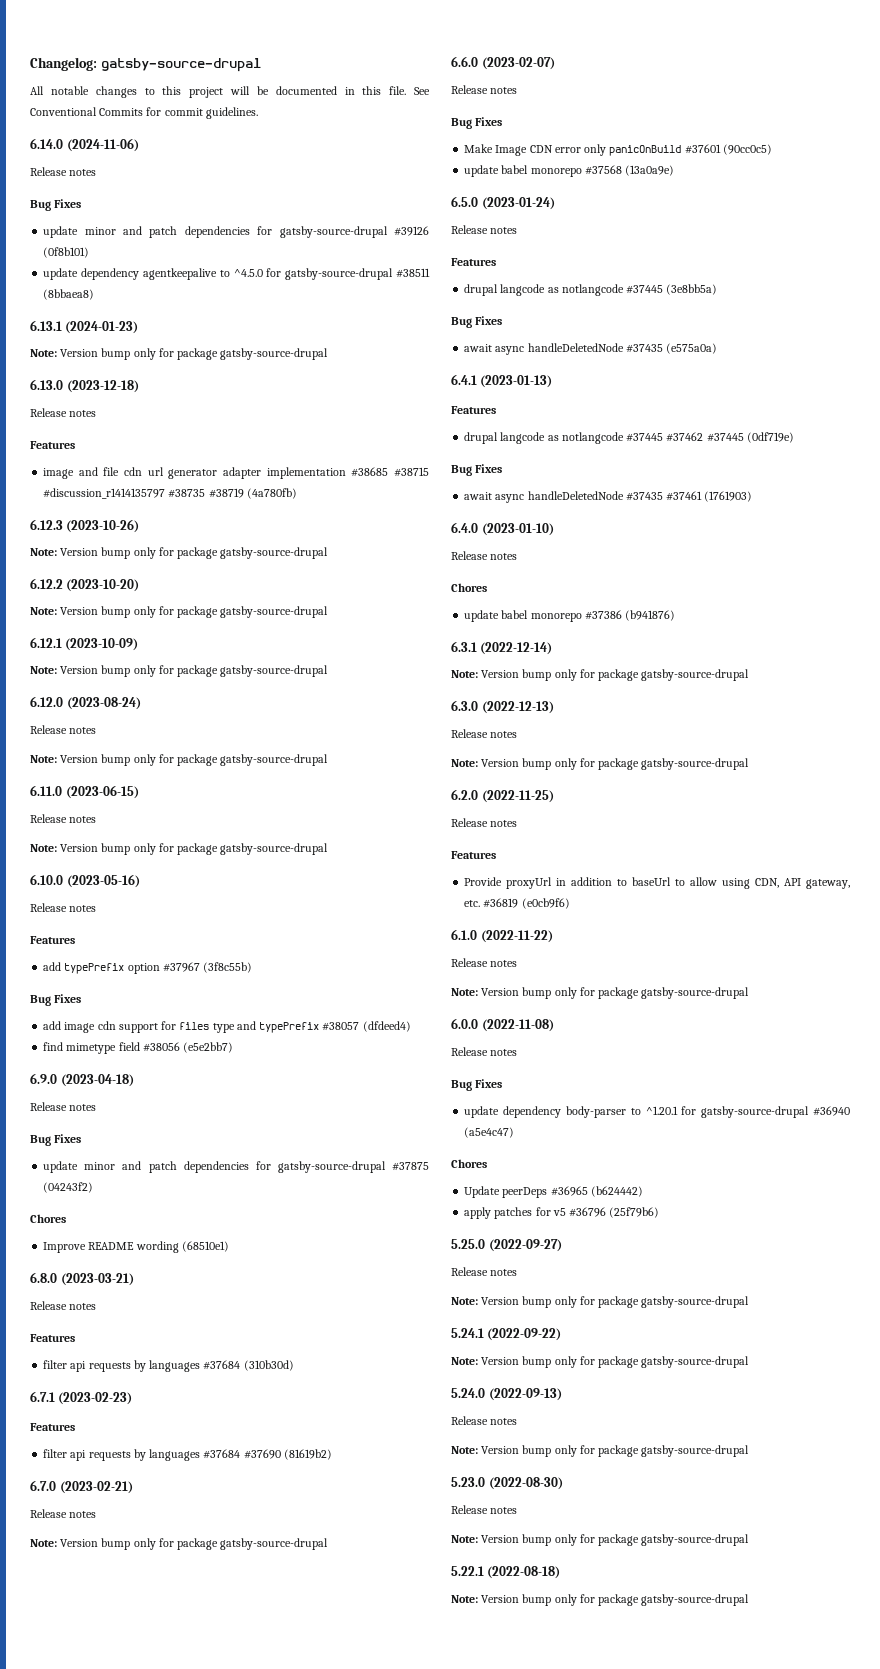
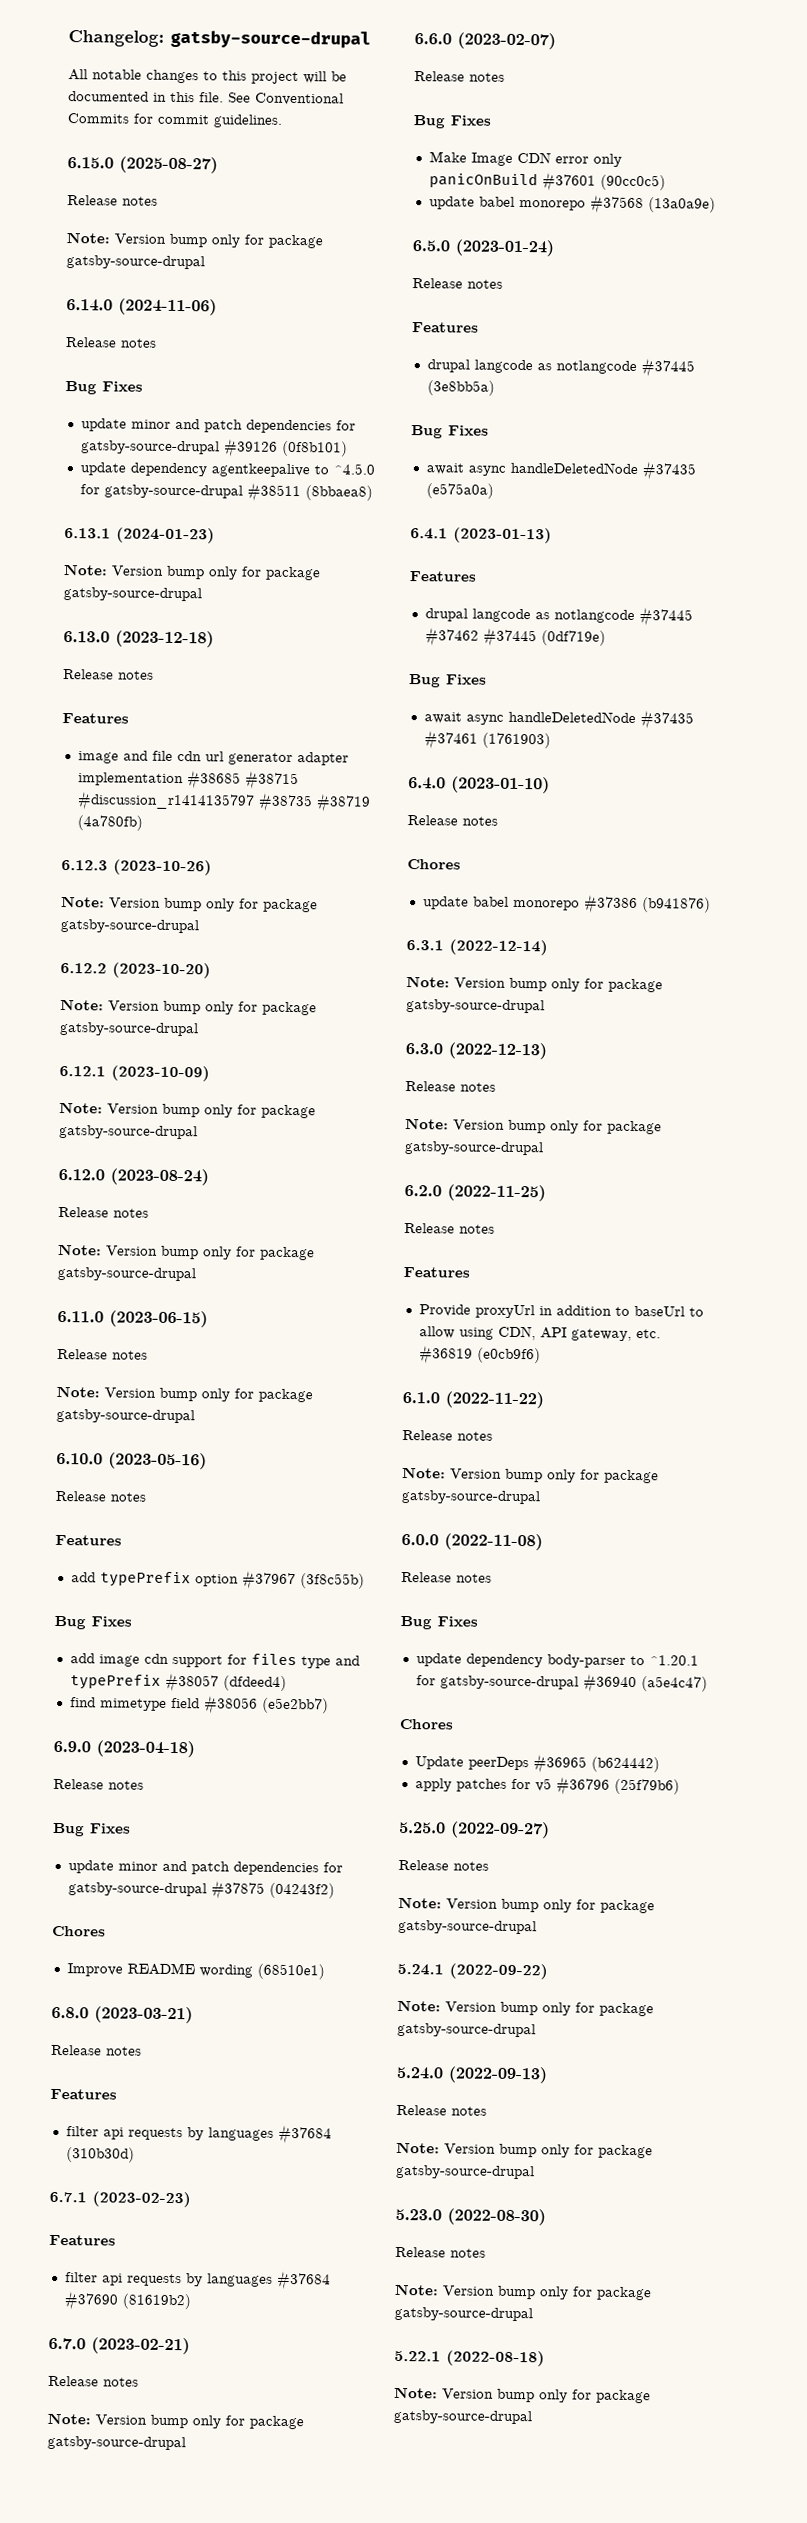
(258, 113) none -> [67,156,218,174] [67,195,158,206] [66,232,323,249] [66,255,205,270] // 6.15.0 (2025-08-27) // Release notes // Note: Version bump only for package gatsby-source-drupal

